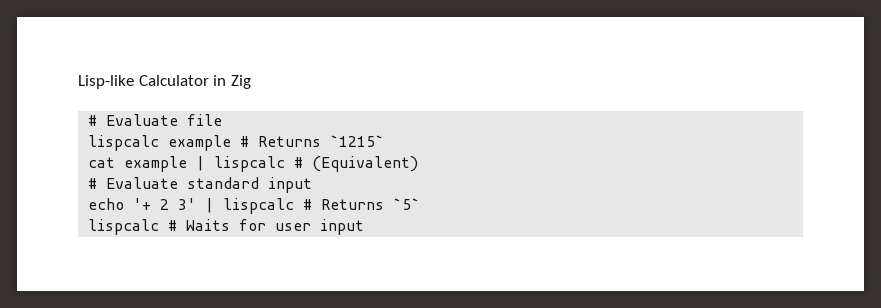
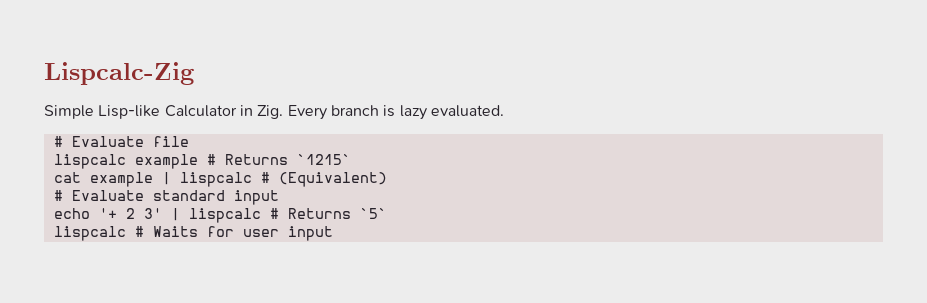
(78, 82) none -> [44,62,194,85] [44,105,94,119] Lispcalc-Zig // Simple
[230,75,251,89] Zig -> [257,105,504,120] Zig. Every branch is lazy evaluated.

